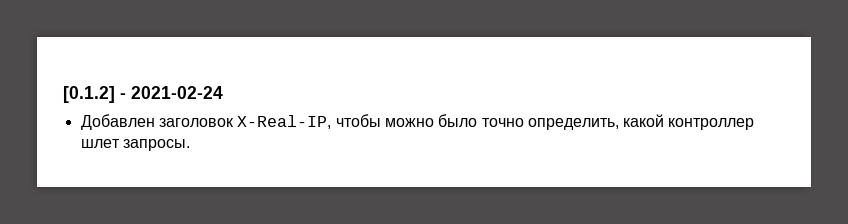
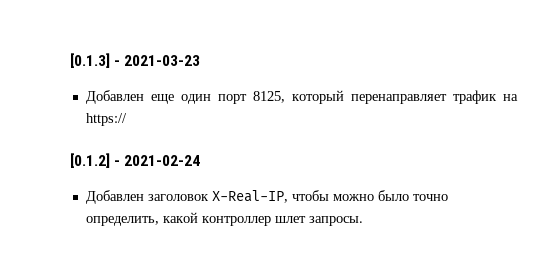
(63, 94) none -> [70,53,201,68] [85,90,518,104] [85,113,127,126] [0.1.3] - 2021-03-23 // Добавлен еще один порт 8125, который перенаправляет трафик на https:// //

